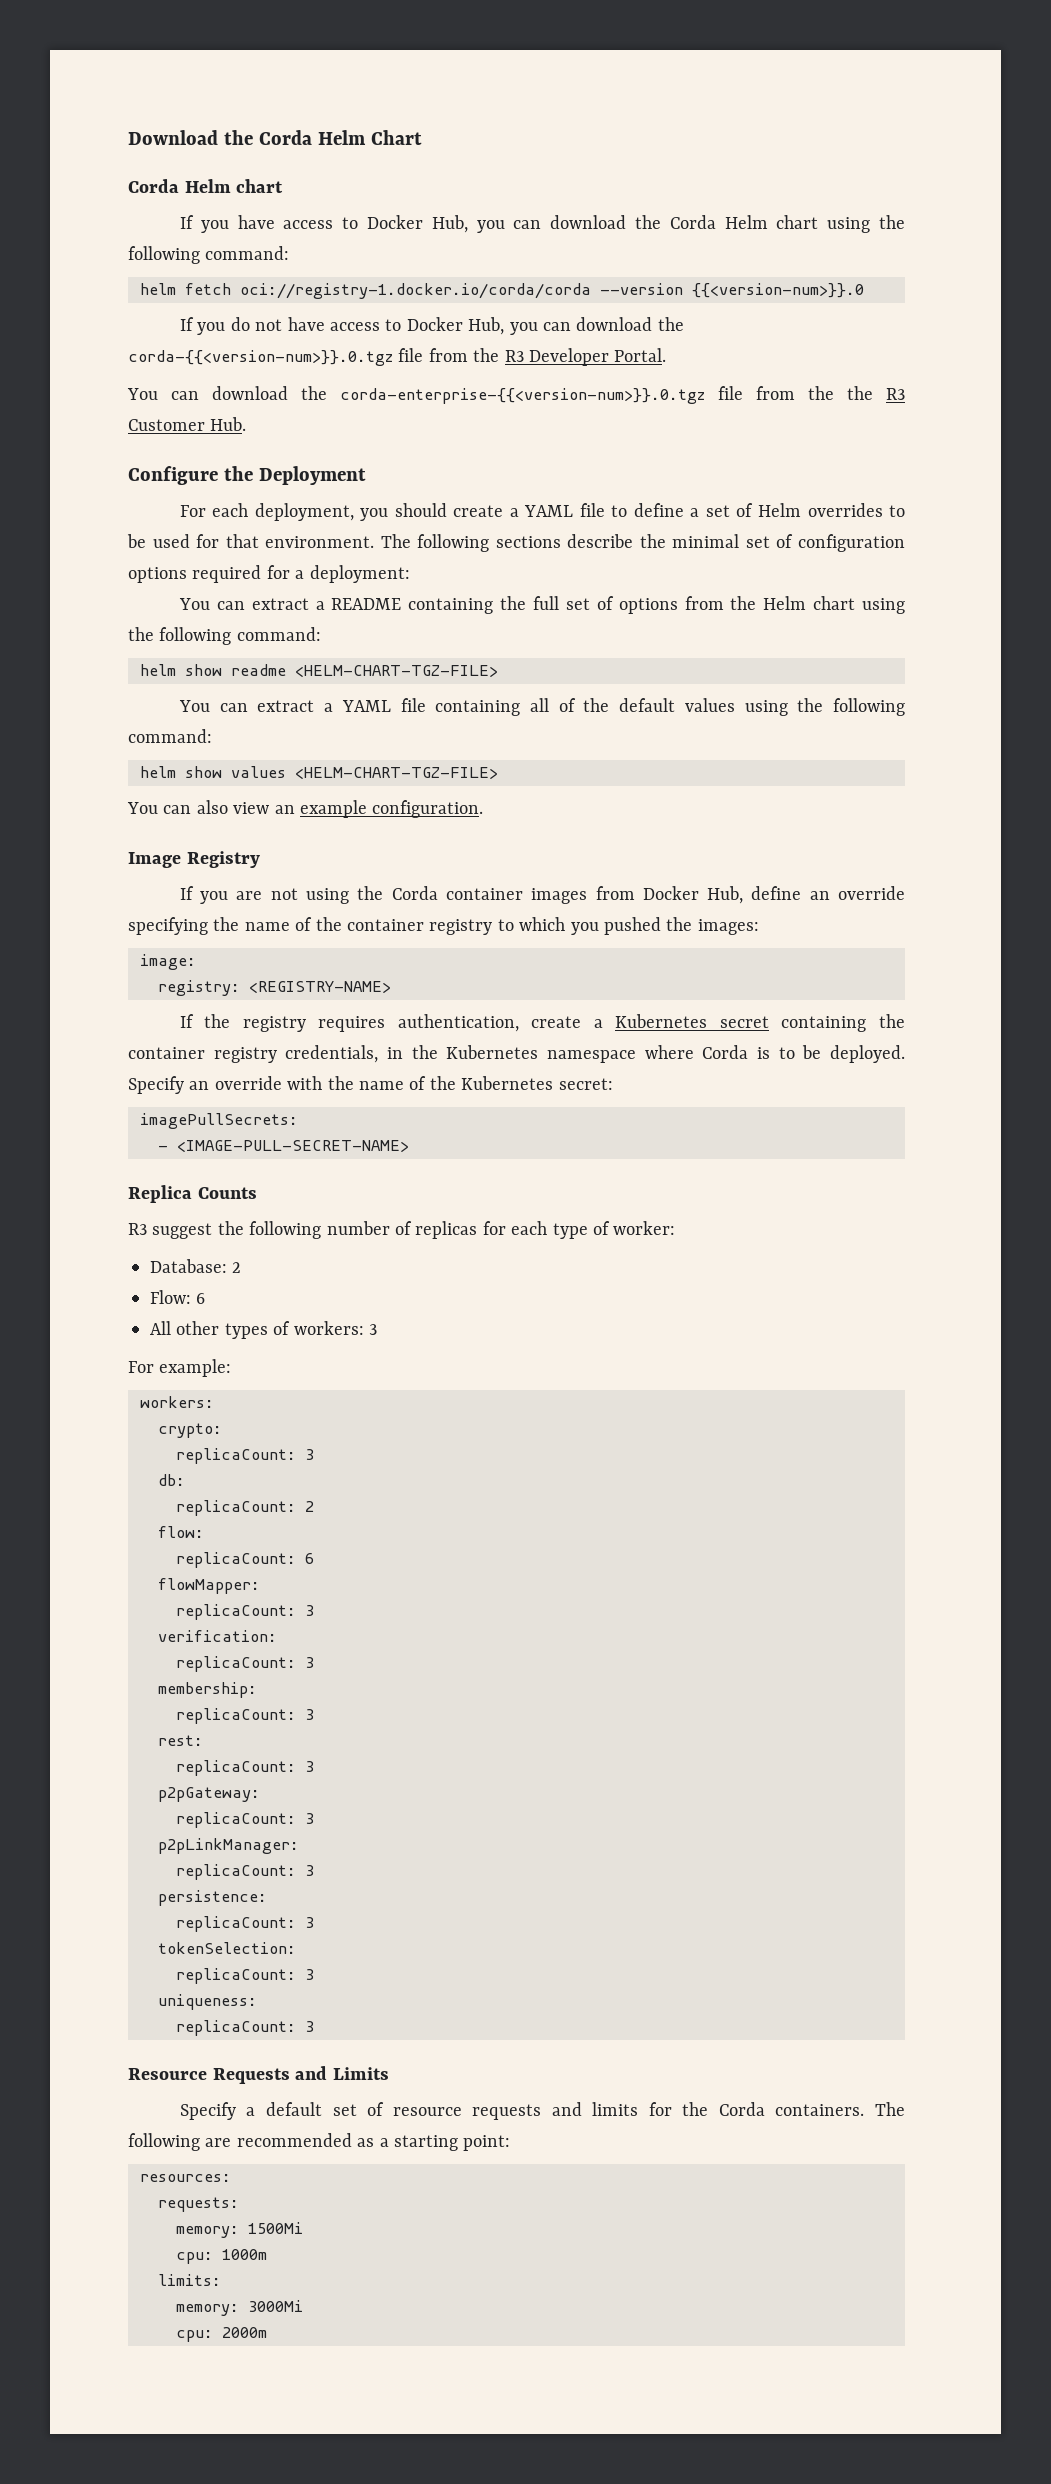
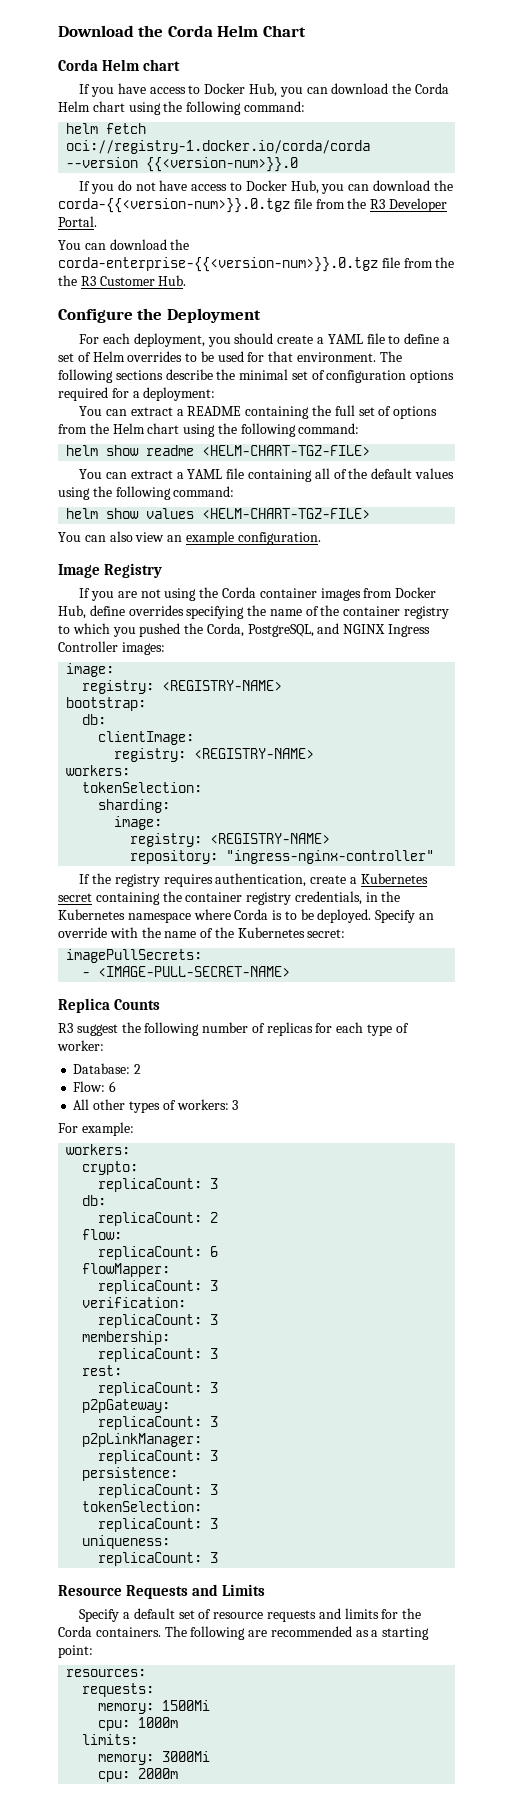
[809,886,906,900] an override -> [128,605,184,616] overrides
[697,919,759,935] [140,954,196,970] [158,980,391,996] images: // image: // registry: <REGISTRY-NAME> -> [206,623,431,637] [58,641,165,655] [66,663,115,677] [82,680,283,694] [66,697,147,711] [82,714,107,725] [98,731,195,745] [114,748,315,762] [66,765,131,776] [82,782,203,793] [98,799,171,813] [114,816,163,830] [130,833,331,847] [130,850,435,864] Corda, PostgreSQL, and NGINX Ingress Controller images: // image: // registry: <REGISTRY-NAME> // bootstrap: // db: // clientImage: // registry: <REGISTRY-NAME> // workers: // tokenSelection: // sharding: // image: // registry: <REGISTRY-NAME> // repository: "ingress-nginx-controller"

